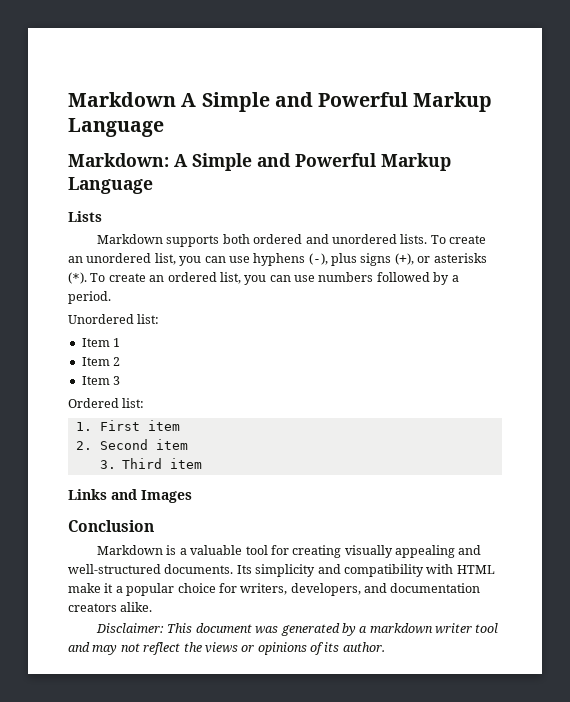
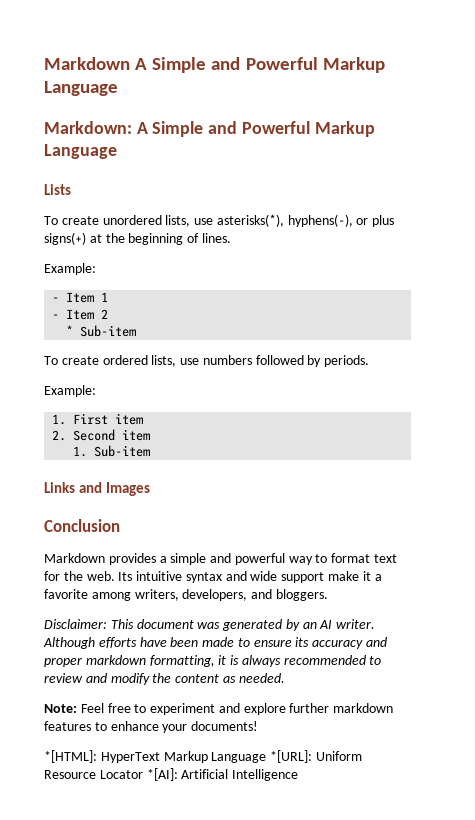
[97,234,487,247] [68,253,487,266] [68,272,459,285] [68,291,111,304] [68,314,160,324] [81,338,121,347] [81,357,121,366] [81,376,121,385] [68,398,145,408] Markdown supports both ordered and unordered lists. To create an unordered list, you can use hyphens (-), plus signs (+), or asterisks (*). To create an ordered list, you can use numbers followed by a period. // Unordered list: // Item 1 // Item 2 // Item 3 // Ordered list: -> [44,214,395,227] [44,232,231,245] [44,263,96,275] [52,292,109,303] [52,309,109,320] [66,325,137,337] [44,355,370,367] [44,385,96,397] To create unordered lists, use asterisks(*), hyphens(-), or plus signs(+) at the beginning of lines. // Example: // - Item 1 // - Item 2 // * Sub-item // To create ordered lists, use numbers followed by periods. // Example:
[99,458,202,469] 3. Third item -> [73,445,151,457] 1. Sub-item
[166,545,482,558] [68,564,495,577] [68,583,481,596] [68,602,153,612] is a valuable tool for creating visually appealing and well-structured documents. Its simplicity and compatibility with HTML make it a popular choice for writers, developers, and documentation creators alike. -> [108,553,398,565] [44,571,382,583] [44,589,328,601] provides a simple and powerful way to format text for the web. Its intuitive syntax and wide support make it a favorite among writers, developers, and bloggers.
[359,623,499,634] [68,642,385,655] a markdown writer tool and may not reflect the views or opinions of its author. -> [302,619,376,629] [43,637,388,649] [44,655,382,667] [44,673,285,685] [44,703,394,715] [44,721,259,733] [44,750,362,763] [44,768,299,781] an AI writer. Although efforts have been made to ensure its accuracy and proper markdown formatting, it is always recommended to review and modify the content as needed. // Note: Feel free to experiment and explore further markdown features to enhance your documents! // *[HTML]: HyperText Markup Language *[URL]: Uniform Resource Locator *[AI]: Artificial Intelligence

